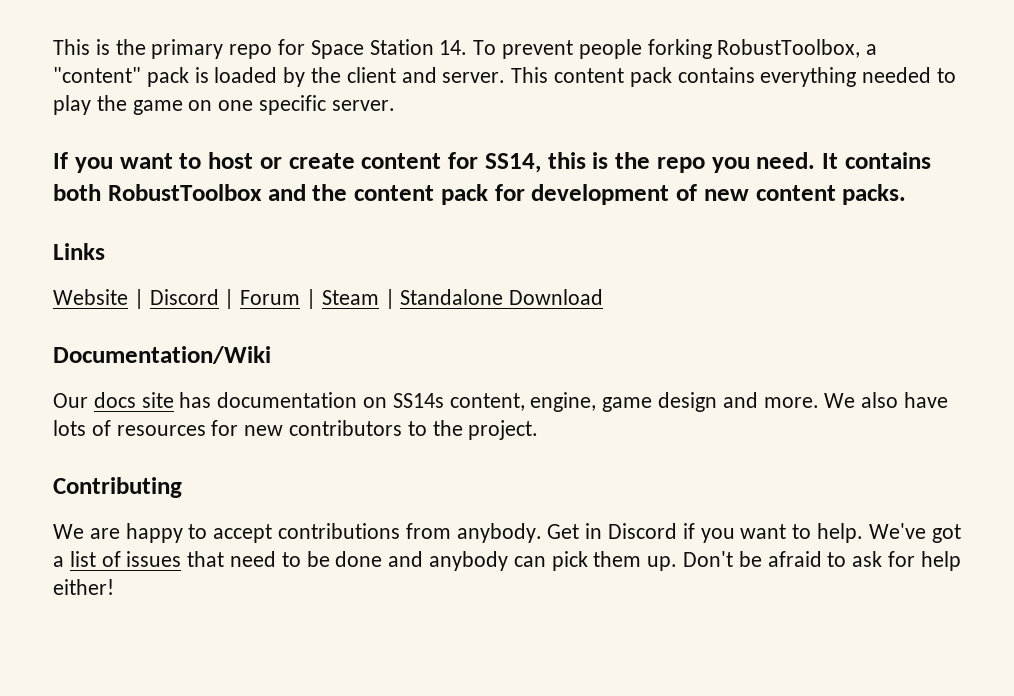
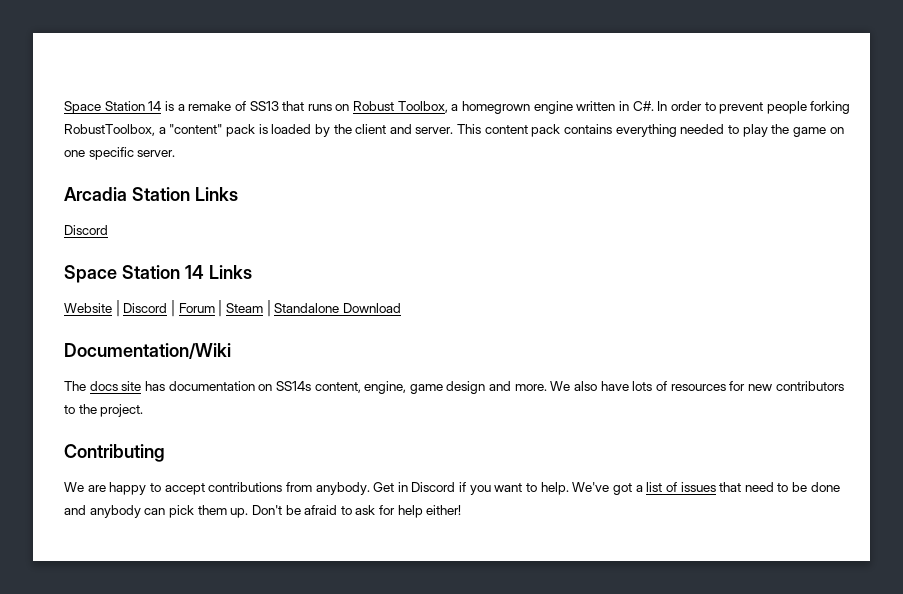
[53,39,497,59] This is the primary repo for Space Station 14. To -> [64,101,716,114] Space Station 14 is a remake of SS13 that runs on Robust Toolbox, a homegrown engine written in C#. In order to
[53,152,931,173] [53,184,907,205] If you want to host or create content for SS14, this is the repo you need. It contains both RobustToolbox and the content pack for development of new content packs. // -> [64,187,238,201] [64,225,108,235] [64,265,204,283] Arcadia Station Links // Discord // Space Station 14
[53,393,88,408] Our -> [64,381,86,391] The

